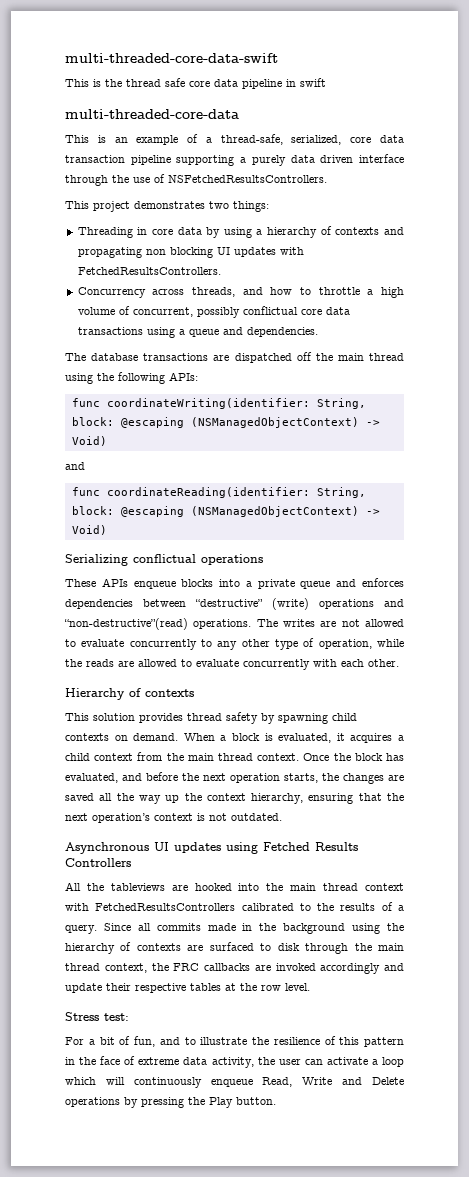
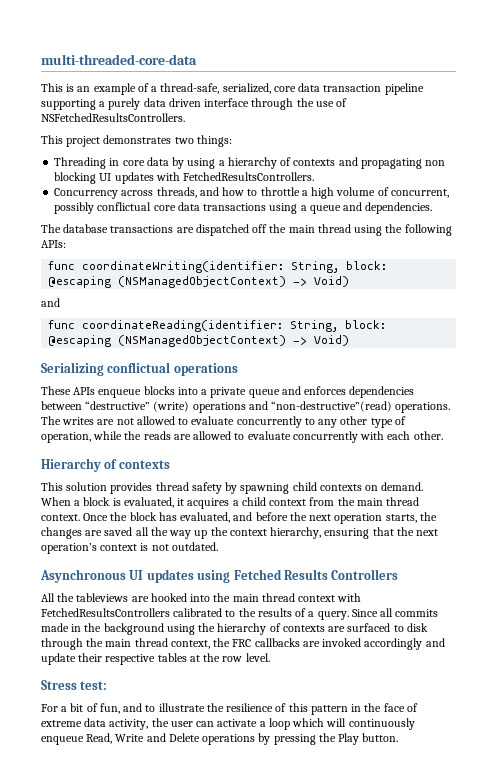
[65,53,278,63] [65,78,326,89] multi-threaded-core-data-swift // This is the thread safe core data pipeline in swift // -> (41, 59) none

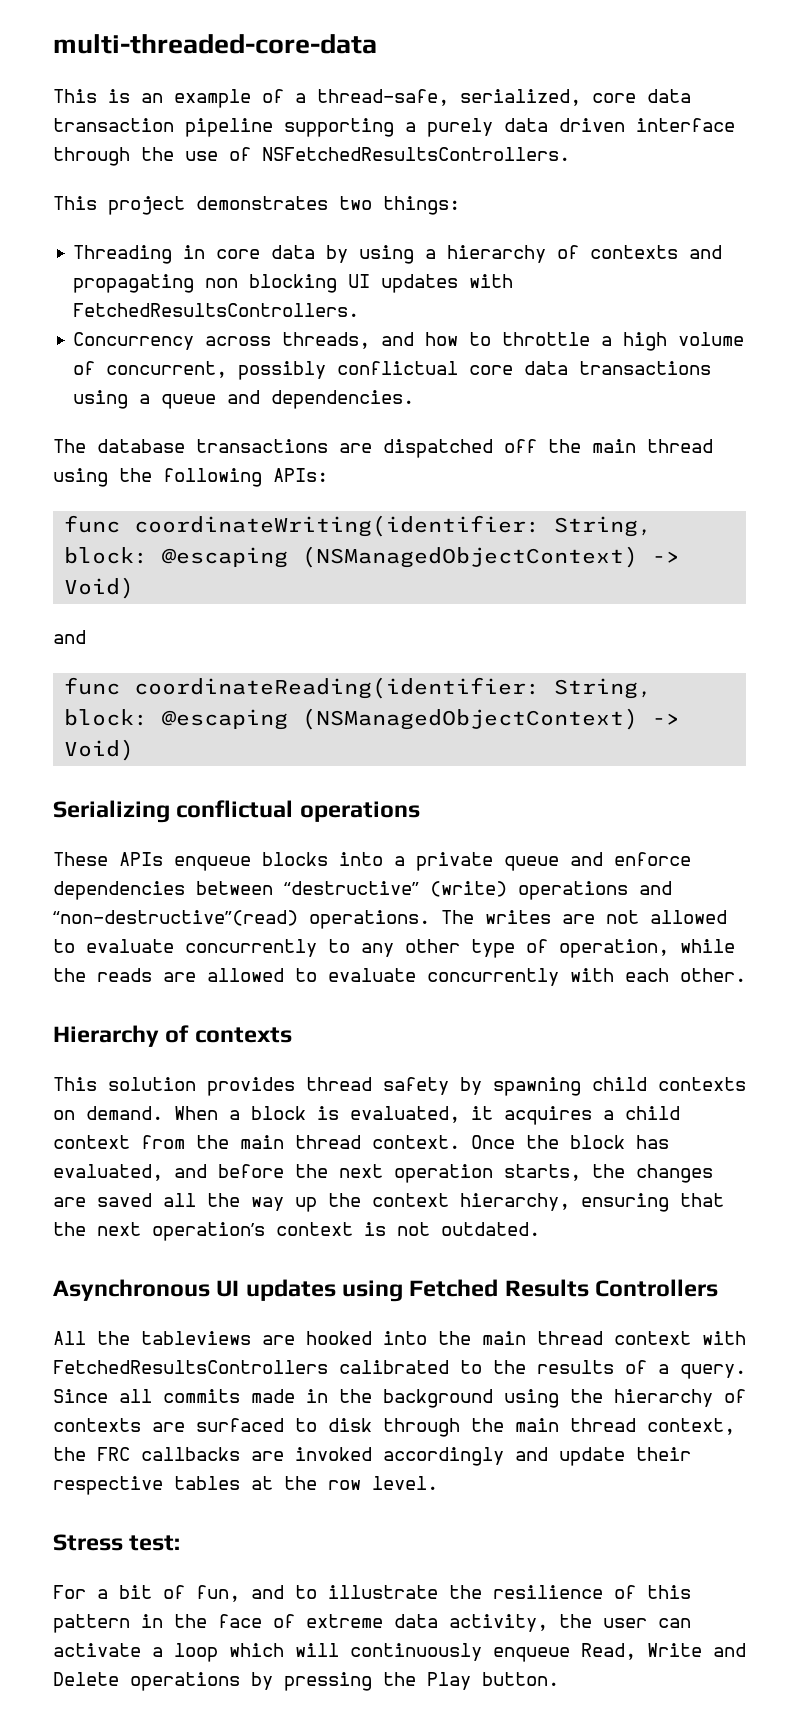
[304,386,347,395] enforces -> [614,852,691,866] enforce

